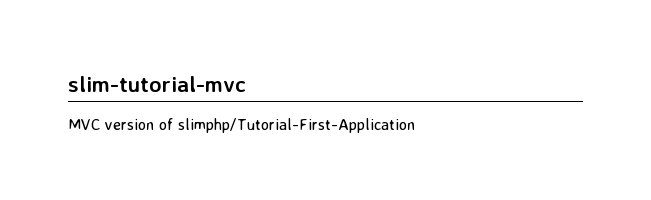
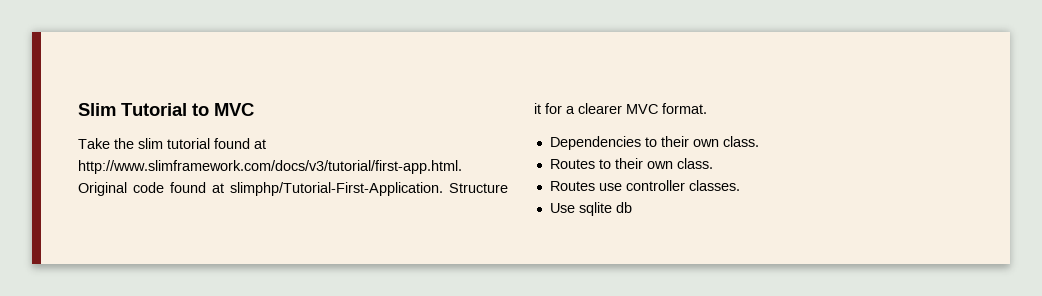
[68,76,246,92] [68,118,415,133] slim-tutorial-mvc // MVC version of slimphp/Tutorial-First-Application -> [78,103,254,116] [78,138,266,149] [78,160,462,174] [78,182,508,196] [534,103,707,114] [549,136,759,150] [549,158,713,169] [549,180,740,191] [549,202,632,216] Slim Tutorial to MVC // Take the slim tutorial found at http://www.slimframework.com/docs/v3/tutorial/first-app.html. Original code found at slimphp/Tutorial-First-Application. Structure it for a clearer MVC format. // Dependencies to their own class. // Routes to their own class. // Routes use controller classes. // Use sqlite db

